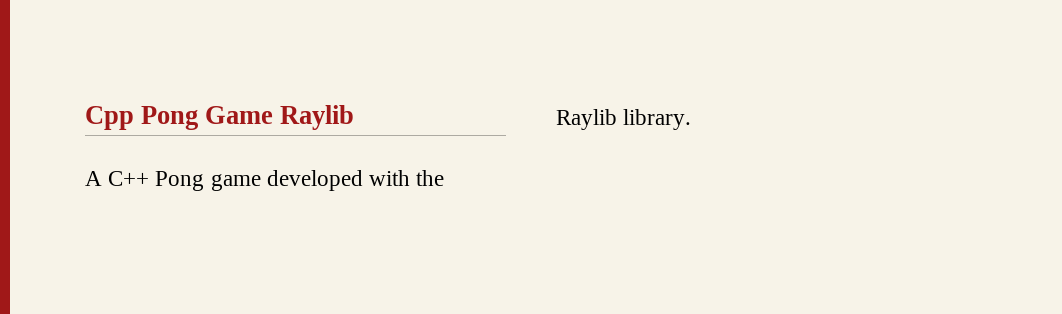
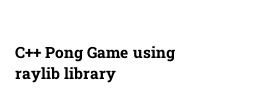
[85,106,134,130] Cpp -> [15,46,41,59] C++
[280,105,355,130] [85,170,445,191] [556,109,692,130] Raylib // A C++ Pong game developed with the Raylib library. -> [132,46,175,62] [15,67,117,83] using raylib library

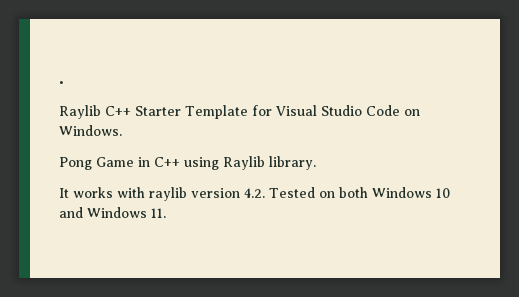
[15,46,175,62] [15,67,117,83] C++ Pong Game using raylib library -> [59,81,64,84] [59,105,420,119] [59,125,122,136] [59,156,316,170] [59,187,450,201] [59,207,166,218] . // Raylib C++ Starter Template for Visual Studio Code on Windows. // Pong Game in C++ using Raylib library. // It works with raylib version 4.2. Tested on both Windows 10 and Windows 11.

